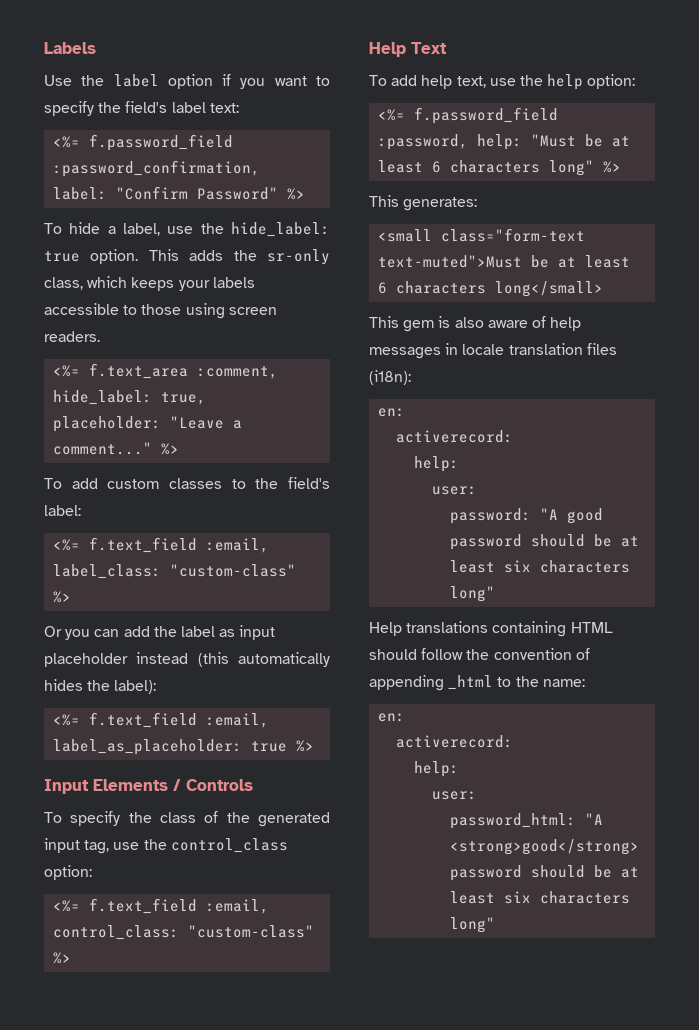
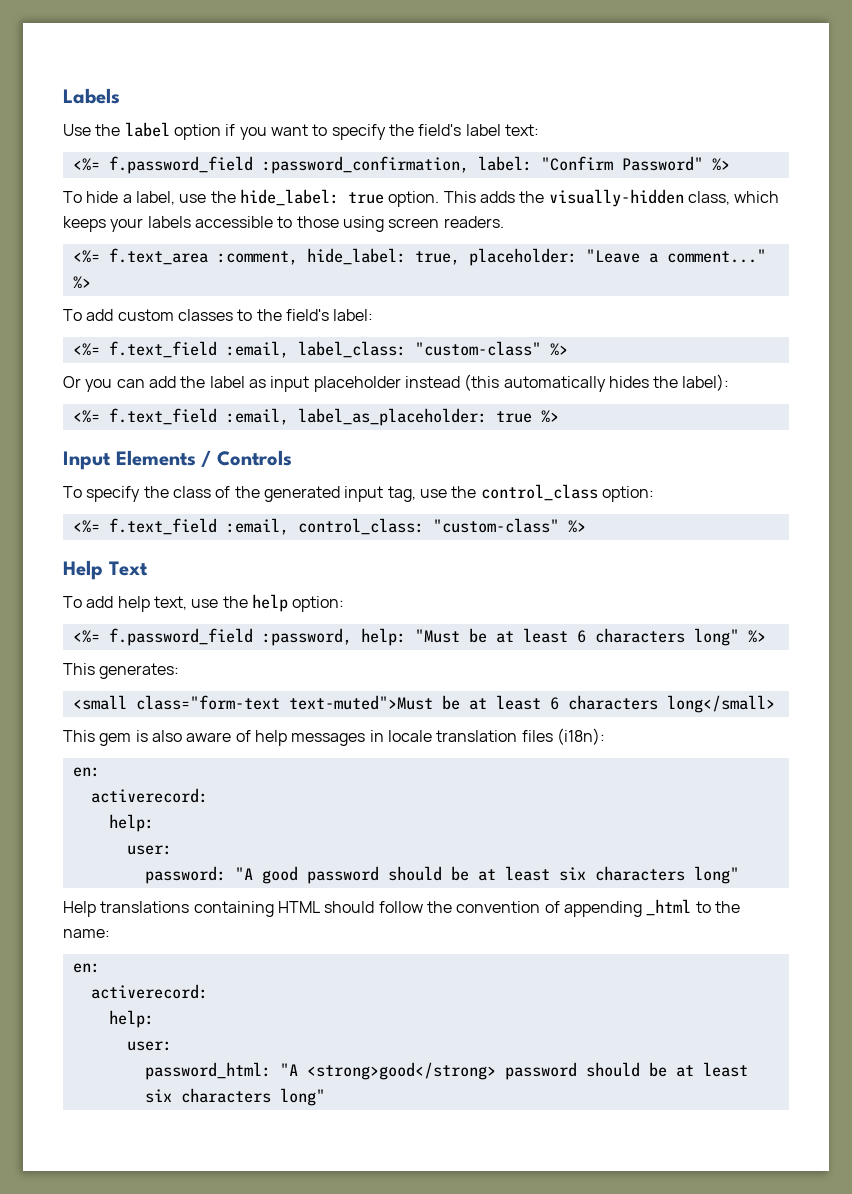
[267,249,330,265] sr-only -> [548,189,684,207] visually-hidden

